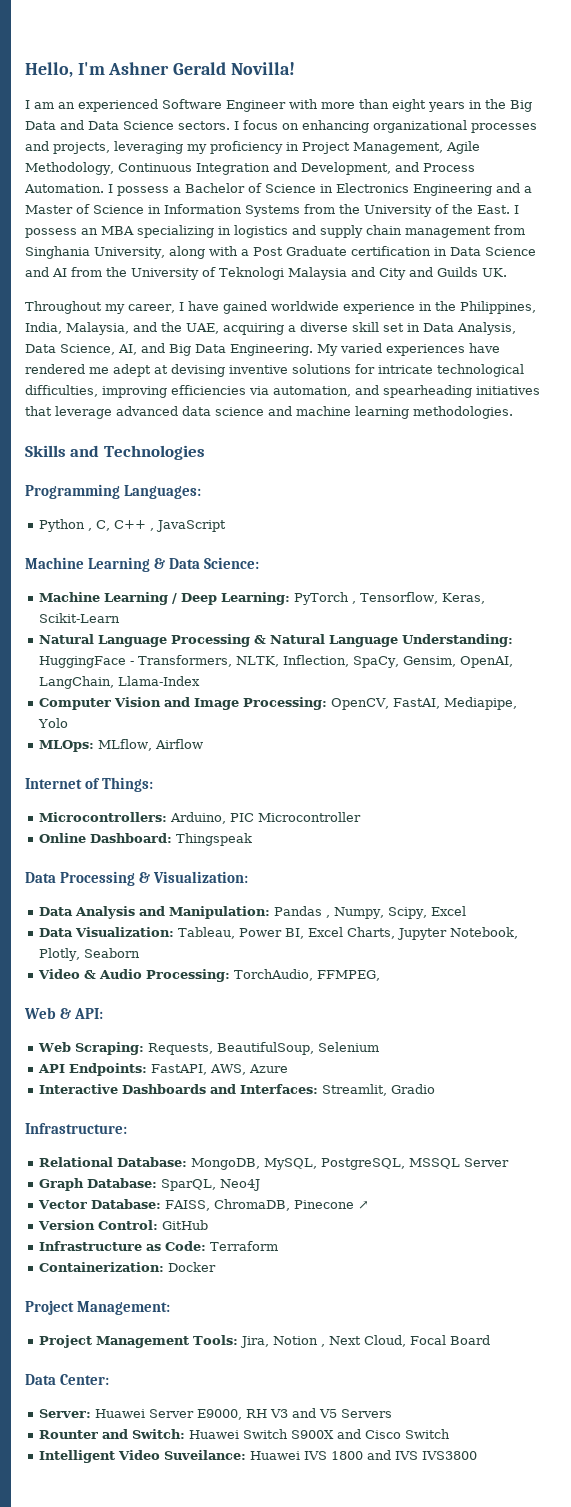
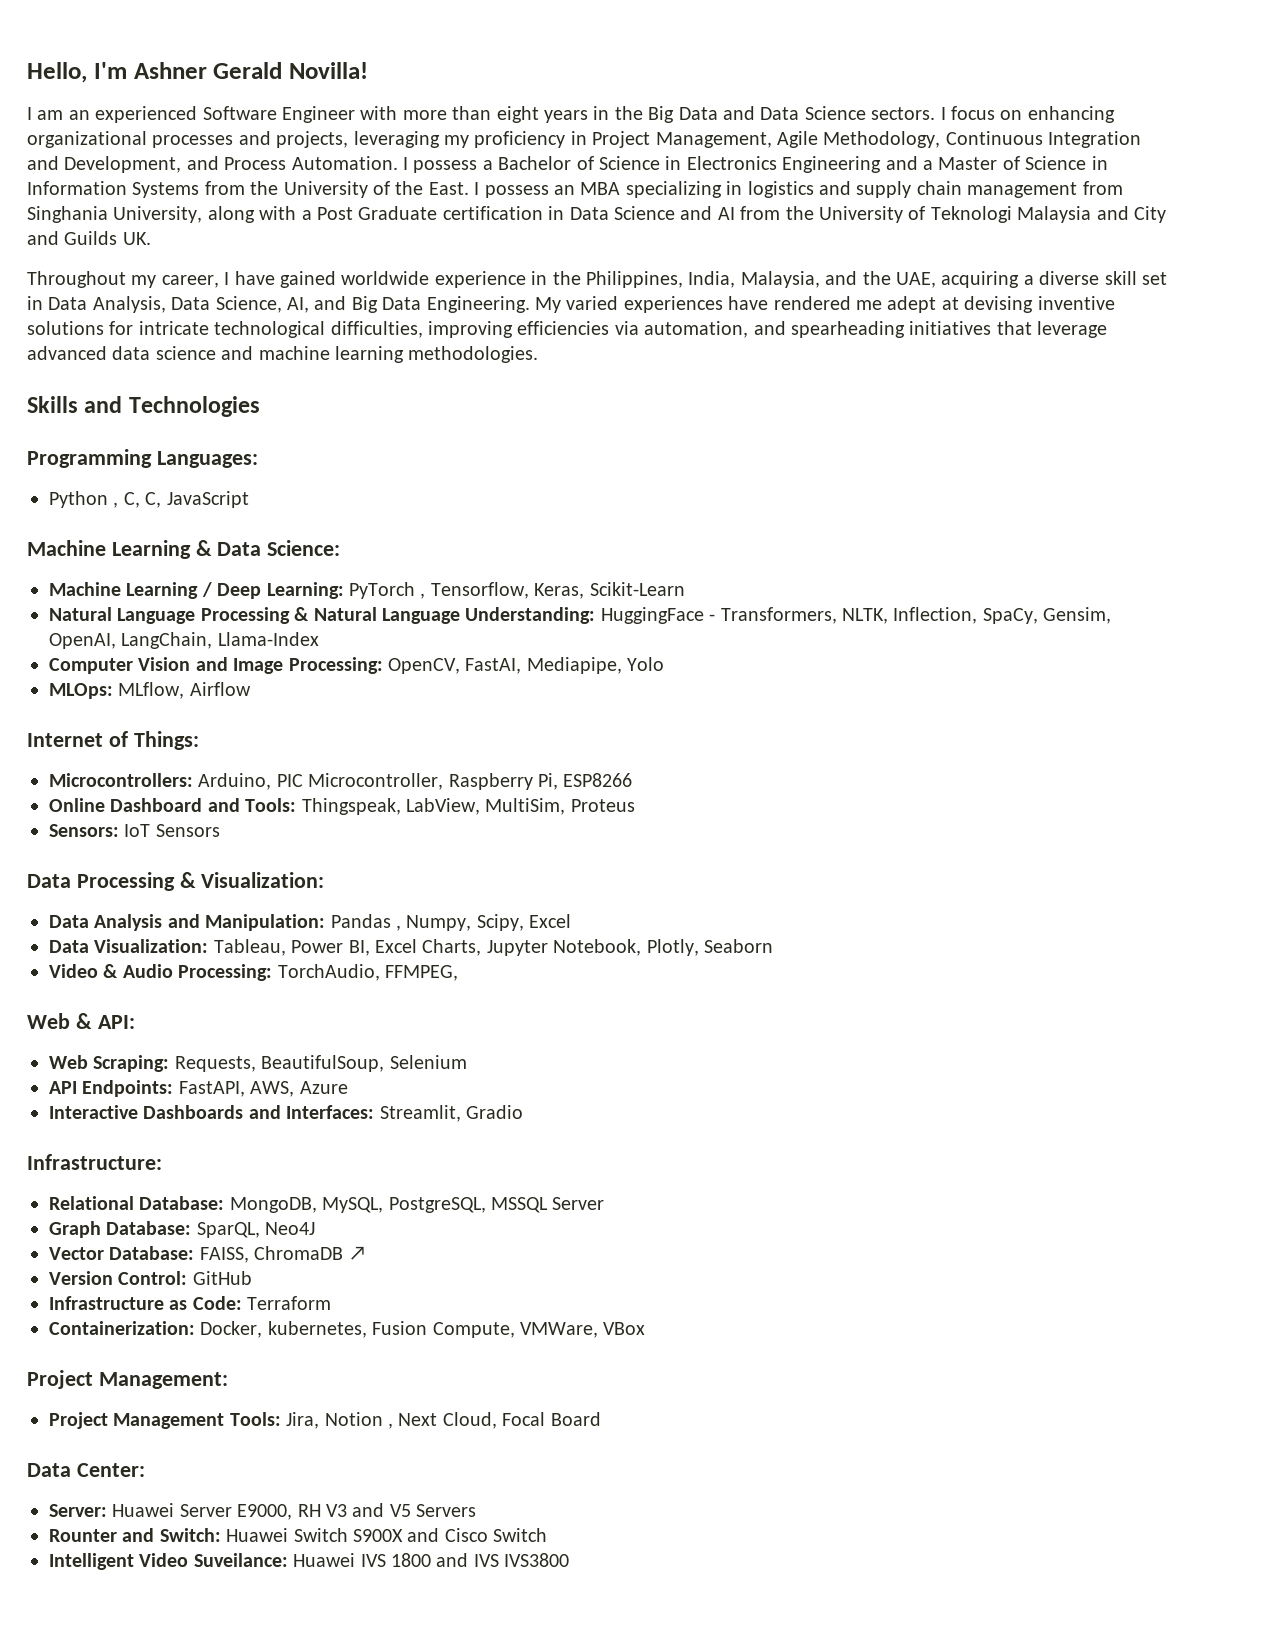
[114,520,155,531] C++ , -> [145,492,162,508] C,
[258,812,362,822] [39,833,253,846] Microcontroller // Online Dashboard: Thingspeak -> [308,773,633,790] [49,798,635,815] [49,824,220,837] Microcontroller, Raspberry Pi, ESP8266 // Online Dashboard and Tools: Thingspeak, LabView, MultiSim, Proteus // Sensors: IoT Sensors
[214,1199,355,1211] ChromaDB, Pinecone -> [254,1246,344,1260] ChromaDB
[168,1262,217,1272] Docker -> [200,1321,646,1338] Docker, kubernetes, Fusion Compute, VMWare, VBox

